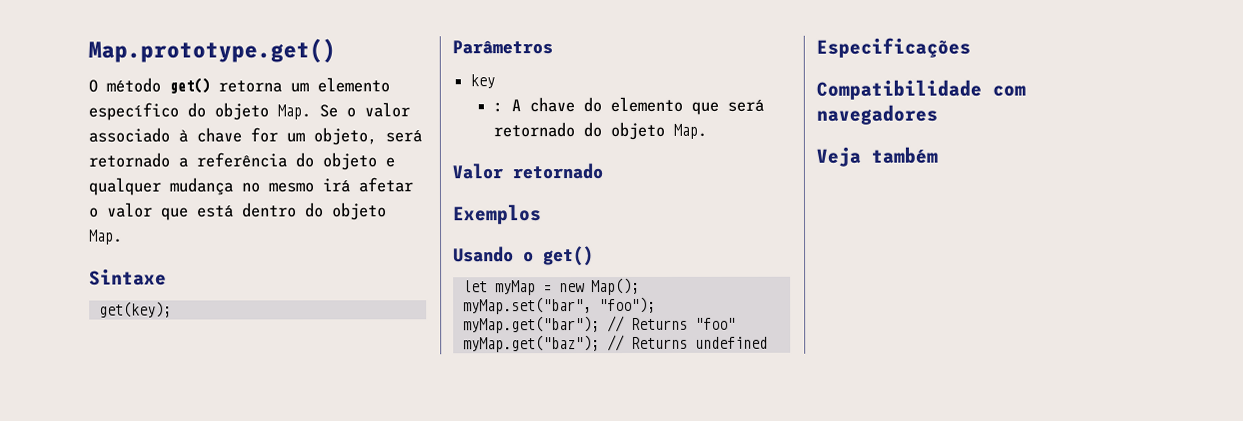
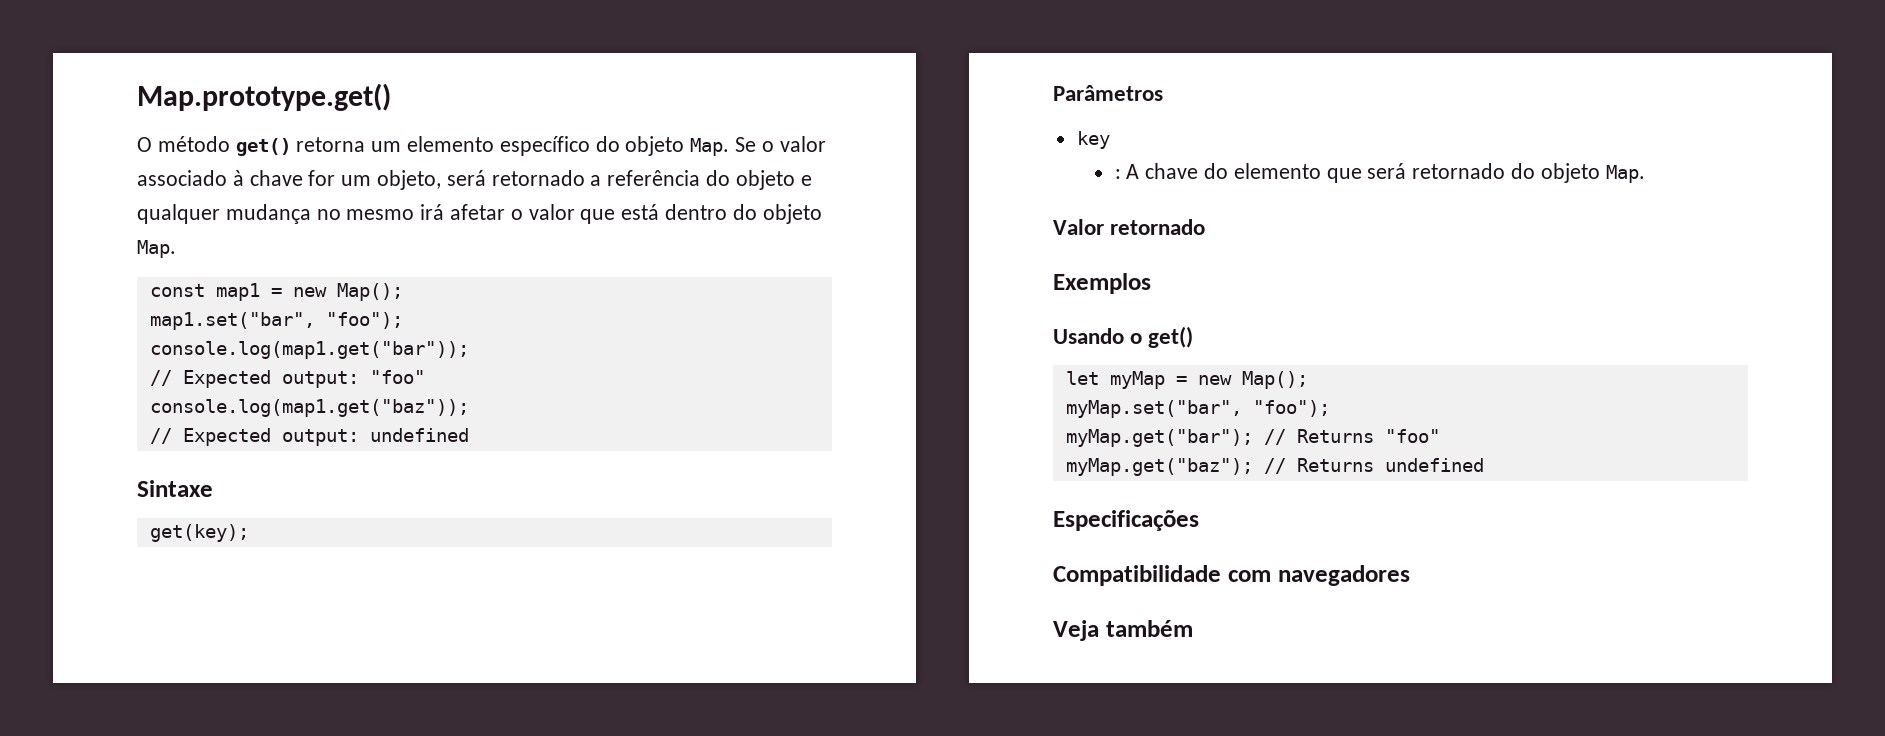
(123, 237) none -> [149,283,403,301] [149,312,403,330] [149,341,469,359] [149,370,425,388] [149,399,469,417] [149,428,469,446] // const map1 = new Map(); // map1.set("bar", "foo"); // console.log(map1.get("bar")); // // Expected output: "foo" // console.log(map1.get("baz")); // // Expected output: undefined

